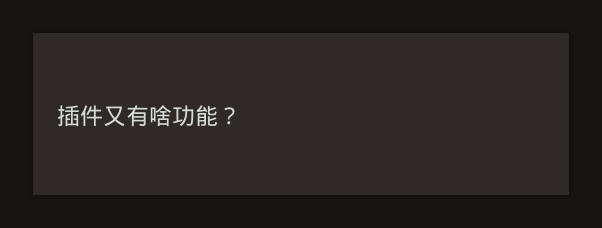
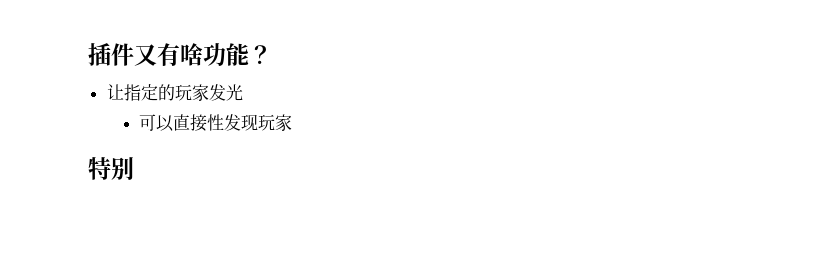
(241, 116) none -> [106,84,243,102] [139,114,293,132] [88,157,134,180] // 让指定的玩家发光 // 可以直接性发现玩家 // 特别

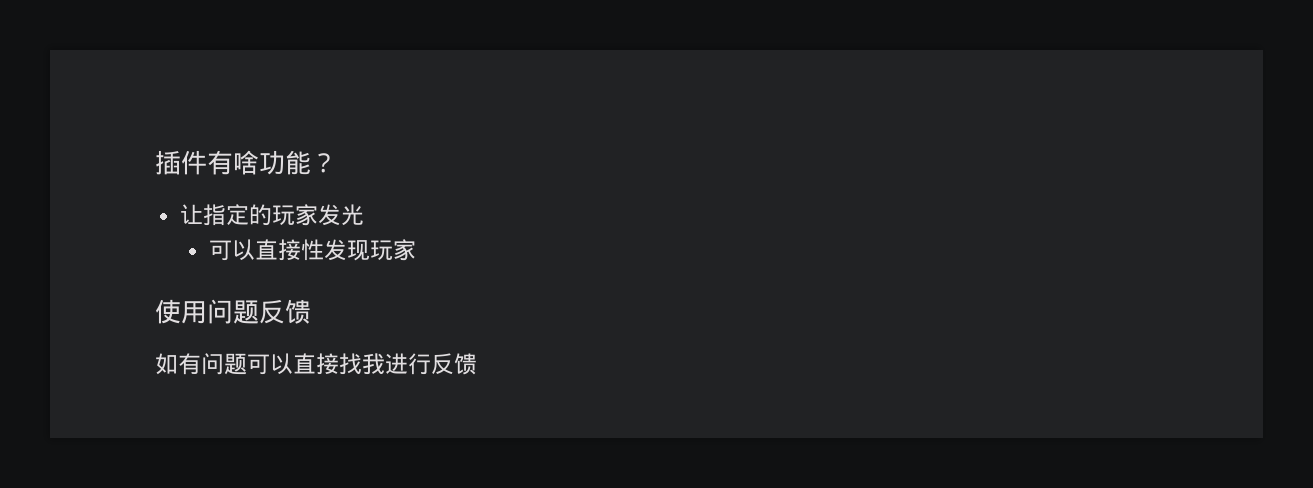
[134,44,157,66] 又 -> (207, 162) none
[88,157,134,180] 特别 -> [155,299,311,324] [155,353,477,375] 使用问题反馈 // 如有问题可以直接找我进行反馈

